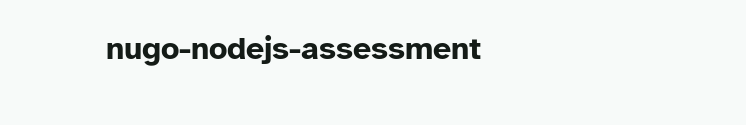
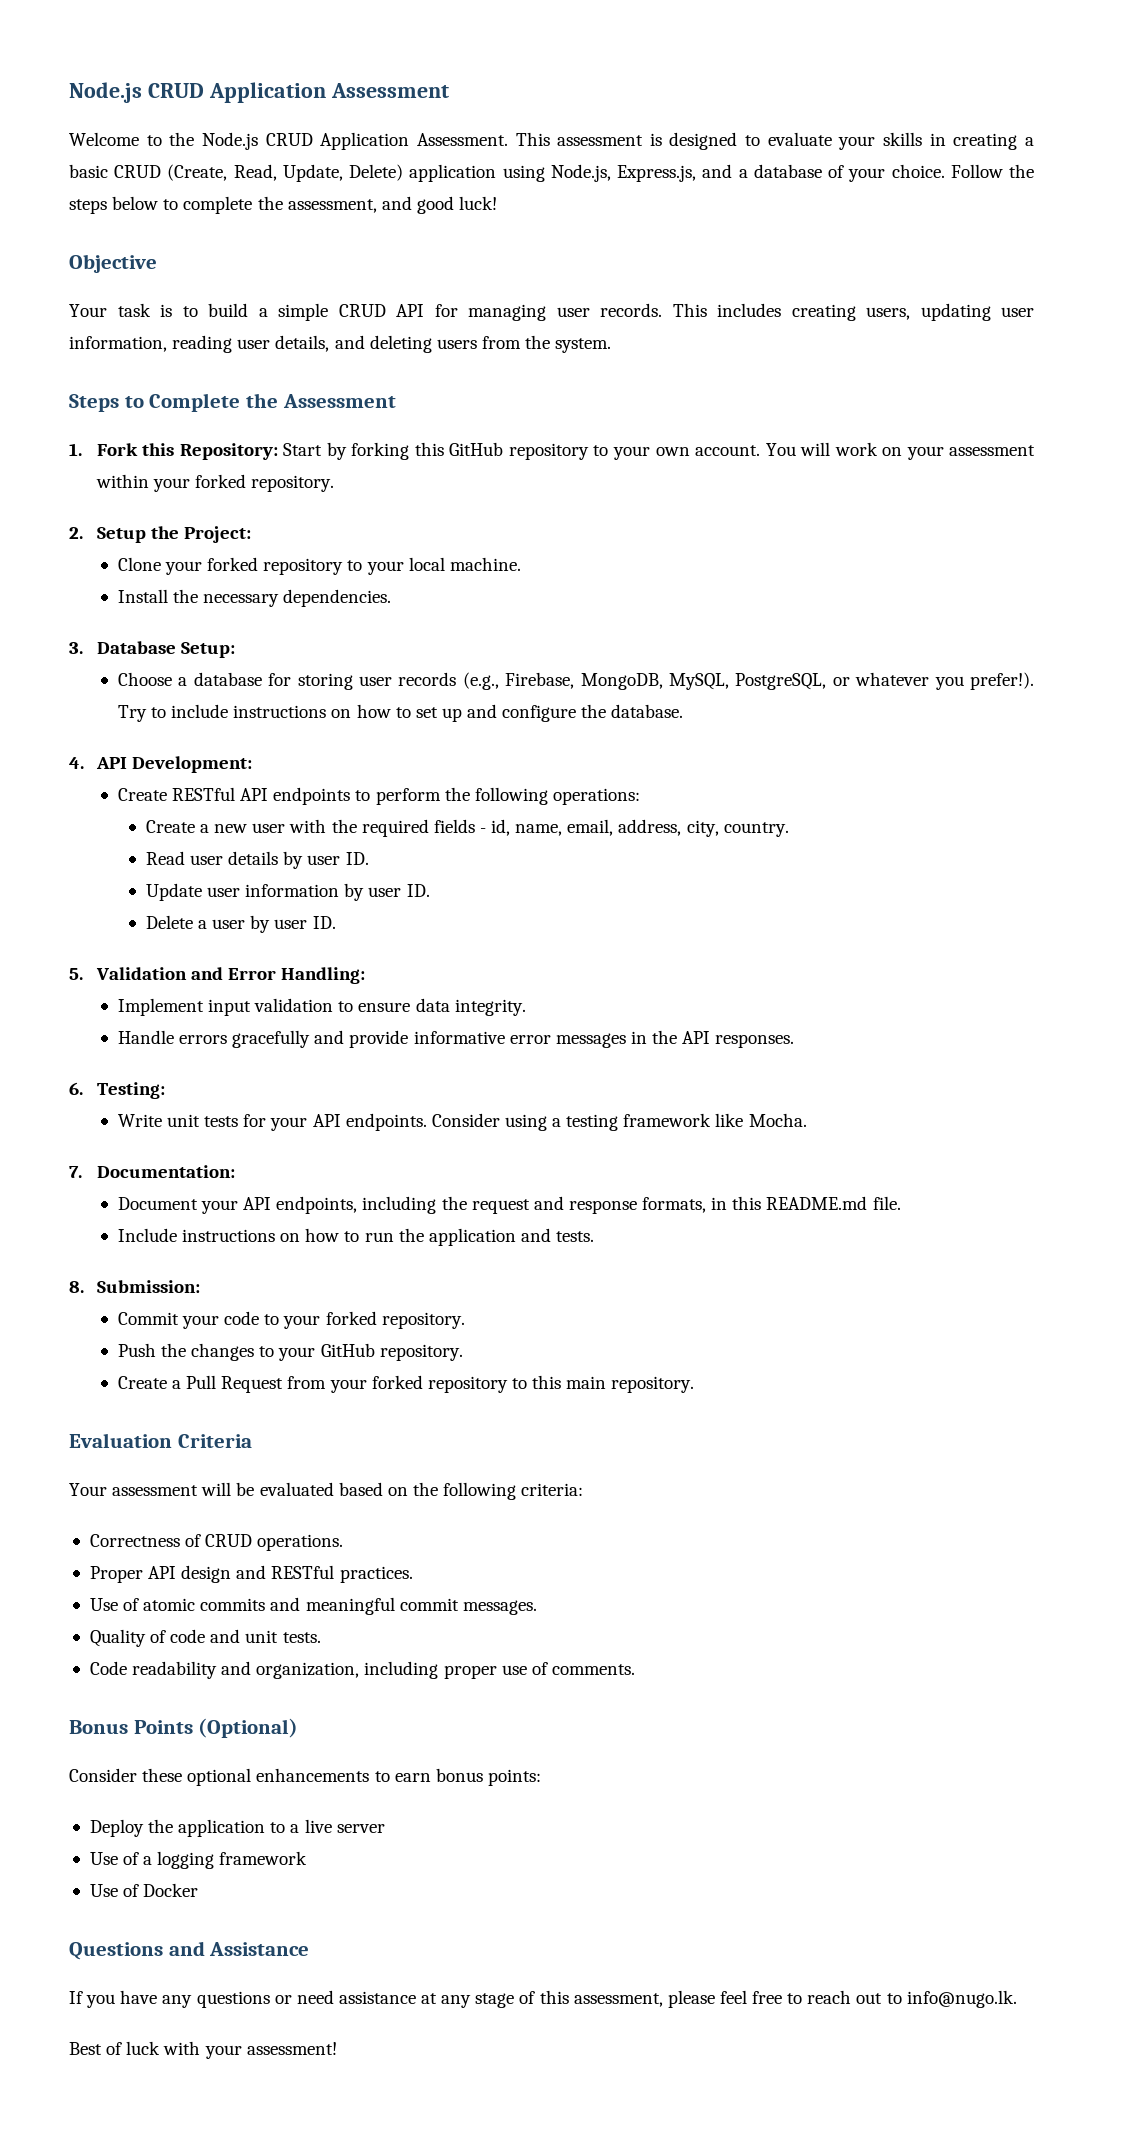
[106,35,481,66] nugo-nodejs-assessment -> [69,82,449,103] [69,132,1034,150] [69,164,1035,182] [69,196,498,214] [69,254,157,273] [69,303,1034,321] [69,335,612,353] [69,393,396,412] [69,442,1035,460] [95,474,335,492] [69,526,252,543] [117,557,521,575] [117,589,392,607] [69,641,236,658] [117,672,1034,690] [117,704,684,722] [69,756,253,773] [117,787,640,805] [145,819,789,837] [145,851,369,869] [145,883,430,901] [145,915,336,933] [69,967,366,984] [117,998,526,1016] [117,1030,795,1048] [69,1082,165,1099] [117,1113,807,1131] [69,1165,235,1178] [117,1196,901,1214] [117,1228,595,1246] [69,1280,200,1293] [117,1311,465,1329] [117,1343,463,1361] [117,1375,695,1393] [69,1433,252,1448] [69,1482,584,1500] [89,1534,344,1551] [89,1565,413,1583] [89,1597,537,1615] [89,1629,321,1647] [89,1661,635,1679] [69,1718,299,1738] [69,1768,541,1786] [89,1819,385,1837] [89,1851,308,1869] [89,1883,199,1897] [69,1941,310,1960] [69,1990,1017,2008] [69,2041,337,2059] Node.js CRUD Application Assessment // Welcome to the Node.js CRUD Application Assessment. This assessment is designed to evaluate your skills in creating a basic CRUD (Create, Read, Update, Delete) application using Node.js, Express.js, and a database of your choice. Follow the steps below to complete the assessment, and good luck! // Objective // Your task is to build a simple CRUD API for managing user records. This includes creating users, updating user information, reading user details, and deleting users from the system. // Steps to Complete the Assessment // 1. Fork this Repository: Start by forking this GitHub repository to your own account. You will work on your assessment within your forked repository. // 2. Setup the Project: // Clone your forked repository to your local machine. // Install the necessary dependencies. // 3. Database Setup: // Choose a database for storing user records (e.g., Firebase, MongoDB, MySQL, PostgreSQL, or whatever you prefer!). Try to include instructions on how to set up and configure the database. // 4. API Development: // Create RESTful API endpoints to perform the following operations: // Create a new user with the required fields - id, name, email, address, city, country. // Read user details by user ID. // Update user information by user ID. // Delete a user by user ID. // 5. Validation and Error Handling: // Implement input validation to ensure data integrity. // Handle errors gracefully and provide informative error messages in the API responses. // 6. Testing: // Write unit tests for your API endpoints. Consider using a testing framework like Mocha. // 7. Documentation: // Document your API endpoints, including the request and response formats, in this README.md file. // Include instructions on how to run the application and tests. // 8. Submission: // Commit your code to your forked repository. // Push the changes to your GitHub repository. // Create a Pull Request from your forked repository to this main repository. // Evaluation Criteria // Your assessment will be evaluated based on the following criteria: // Correctness of CRUD operations. // Proper API design and RESTful practices. // Use of atomic commits and meaningful commit messages. // Quality of code and unit tests. // Code readability and organization, including proper use of comments. // Bonus Points (Optional) // Consider these optional enhancements to earn bonus points: // Deploy the application to a live server // Use of a logging framework // Use of Docker // Questions and Assistance // If you have any questions or need assistance at any stage of this assessment, please feel free to reach out to info@nugo.lk. // Best of luck with your assessment!

